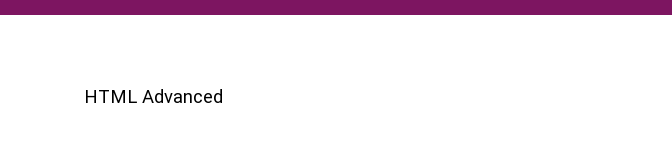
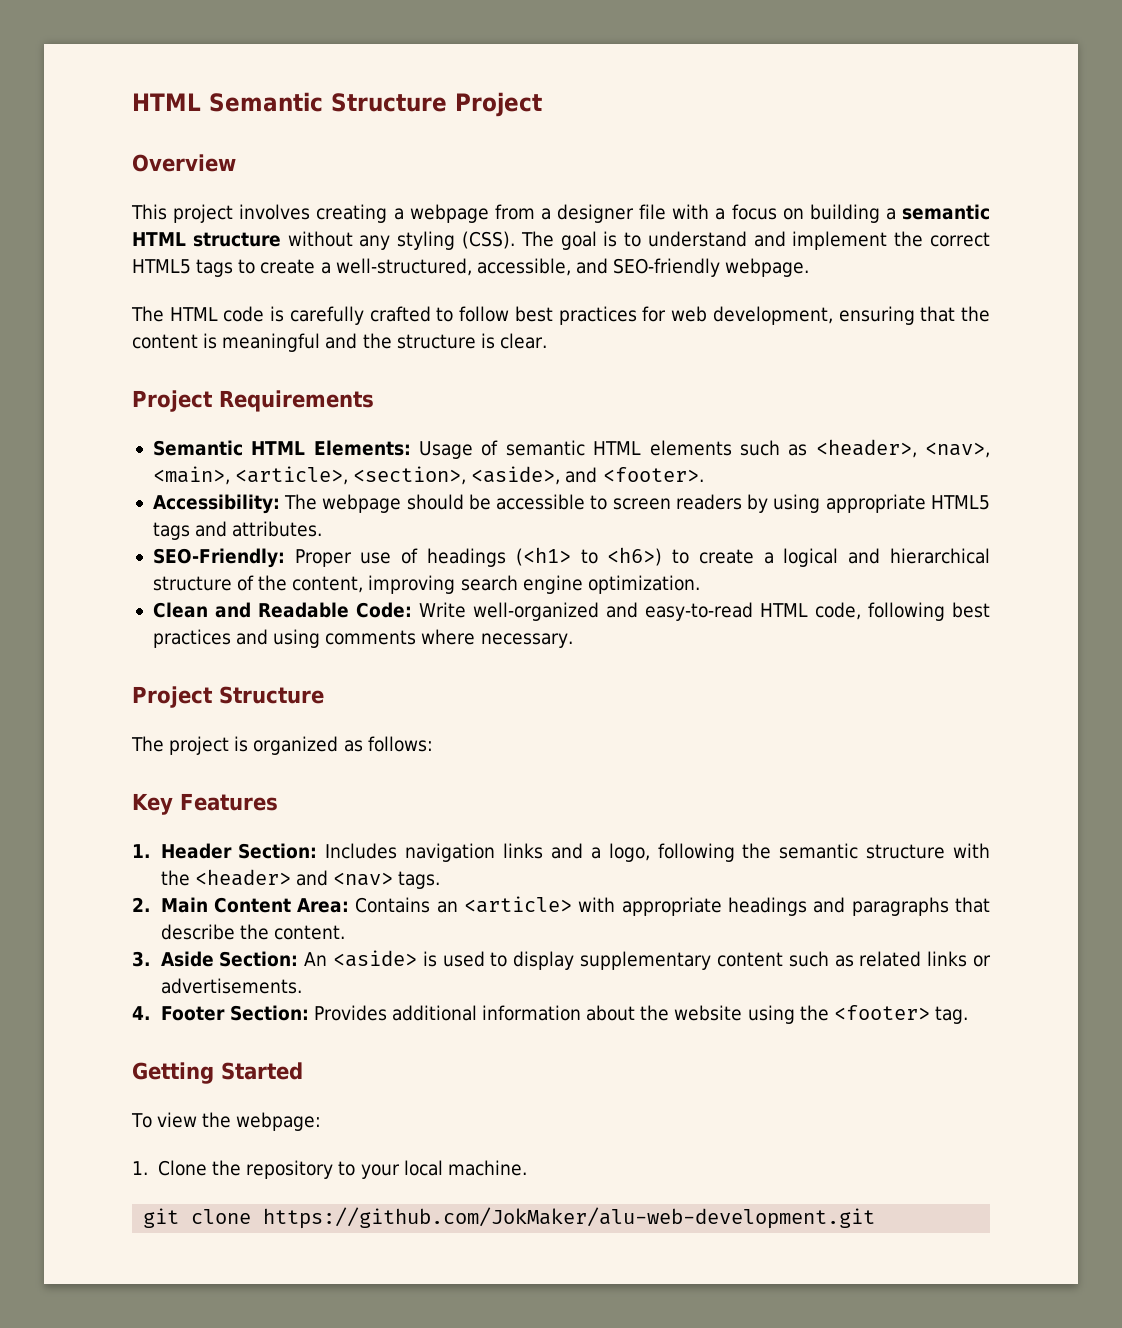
[84,89,223,103] HTML Advanced -> [132,92,542,117] [132,154,236,172] [131,204,990,223] [132,231,991,250] [132,258,810,277] [131,306,991,325] [132,333,547,352] [132,390,374,412] [152,439,990,459] [152,466,704,485] [152,494,990,514] [152,521,323,540] [152,547,991,568] [152,575,700,594] [152,602,991,621] [152,629,573,648] [132,686,324,708] [131,736,433,755] [132,793,278,815] [132,843,990,862] [160,869,441,889] [132,896,991,916] [160,924,345,940] [132,950,991,970] [160,978,302,994] [132,1005,968,1024] [132,1062,303,1084] [131,1112,322,1131] [132,1160,527,1179] [143,1207,876,1229] HTML Semantic Structure Project // Overview // This project involves creating a webpage from a designer file with a focus on building a semantic HTML structure without any styling (CSS). The goal is to understand and implement the correct HTML5 tags to create a well-structured, accessible, and SEO-friendly webpage. // The HTML code is carefully crafted to follow best practices for web development, ensuring that the content is meaningful and the structure is clear. // Project Requirements // Semantic HTML Elements: Usage of semantic HTML elements such as <header>, <nav>, <main>, <article>, <section>, <aside>, and <footer>. // Accessibility: The webpage should be accessible to screen readers by using appropriate HTML5 tags and attributes. // SEO-Friendly: Proper use of headings (<h1> to <h6>) to create a logical and hierarchical structure of the content, improving search engine optimization. // Clean and Readable Code: Write well-organized and easy-to-read HTML code, following best practices and using comments where necessary. // Project Structure // The project is organized as follows: // Key Features // 1. Header Section: Includes navigation links and a logo, following the semantic structure with the <header> and <nav> tags. // 2. Main Content Area: Contains an <article> with appropriate headings and paragraphs that describe the content. // 3. Aside Section: An <aside> is used to display supplementary content such as related links or advertisements. // 4. Footer Section: Provides additional information about the website using the <footer> tag. // Getting Started // To view the webpage: // 1. Clone the repository to your local machine. // git clone https://github.com/JokMaker/alu-web-development.git

